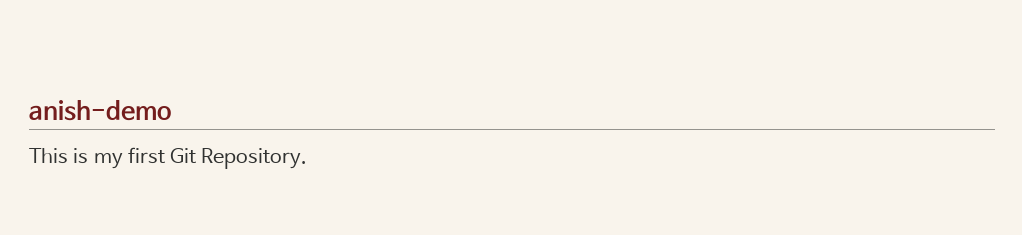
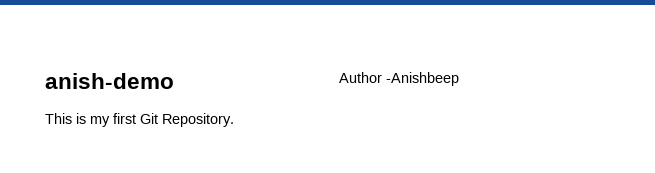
(308, 158) none -> [339,72,459,86] // Author -Anishbeep

